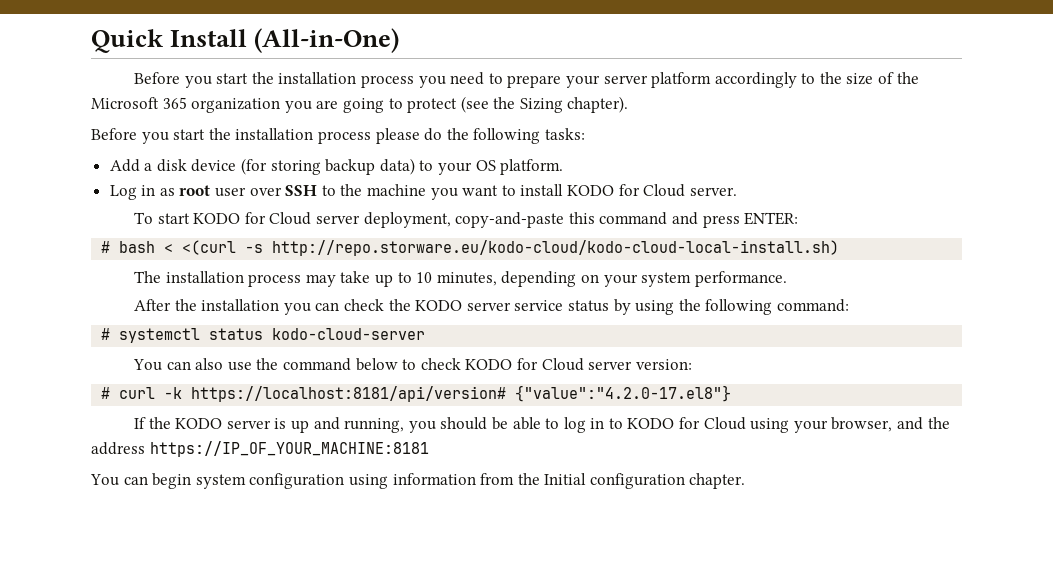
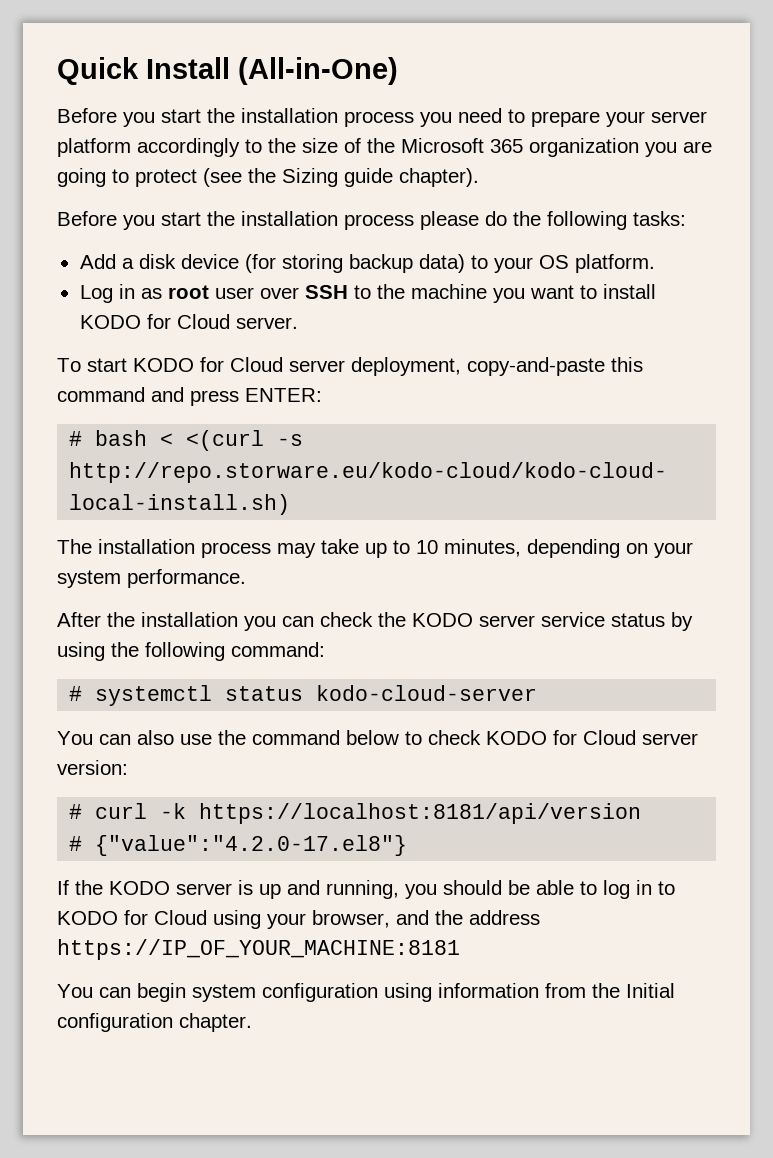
(563, 105) none -> [344,168,393,187] guide
[191,386,507,402] https://localhost:8181/api/version# -> [199,803,642,824] [69,836,83,851] https://localhost:8181/api/version // #

